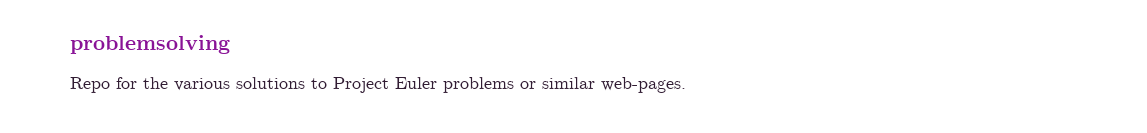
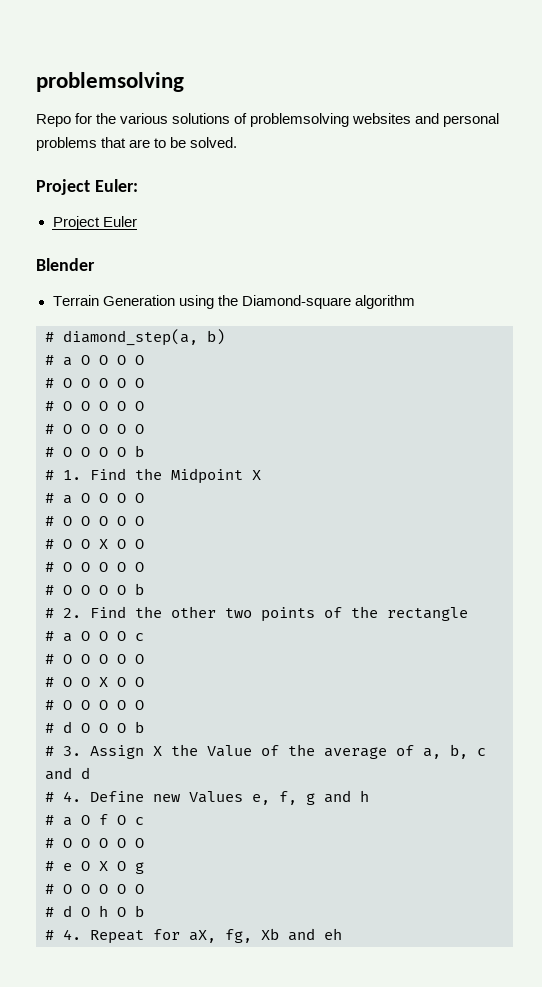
[311,77,686,93] to Project Euler problems or similar web-pages. -> [234,113,500,127] [36,137,238,151] [36,179,138,195] [52,216,137,230] [36,258,95,271] [52,295,415,309] [45,329,225,346] [45,355,144,366] [45,378,144,388] [45,401,144,411] [45,424,144,434] [45,445,144,457] [45,468,261,484] [45,493,144,504] [45,516,144,526] [45,539,144,549] [45,562,144,572] [45,583,144,595] [45,606,468,622] [45,631,144,642] [45,654,144,664] [45,677,144,687] [45,700,144,710] [45,721,144,733] [45,744,486,759] [45,767,90,780] [45,790,369,805] [45,814,144,826] [45,838,144,848] [45,861,144,874] [45,884,144,894] [45,905,144,917] [45,928,342,944] of problemsolving websites and personal problems that are to be solved. // Project Euler: // Project Euler // Blender // Terrain Generation using the Diamond-square algorithm // # diamond_step(a, b) // # a O O O O // # O O O O O // # O O O O O // # O O O O O // # O O O O b // # 1. Find the Midpoint X // # a O O O O // # O O O O O // # O O X O O // # O O O O O // # O O O O b // # 2. Find the other two points of the rectangle // # a O O O c // # O O O O O // # O O X O O // # O O O O O // # d O O O b // # 3. Assign X the Value of the average of a, b, c and d // # 4. Define new Values e, f, g and h // # a O f O c // # O O O O O // # e O X O g // # O O O O O // # d O h O b // # 4. Repeat for aX, fg, Xb and eh

